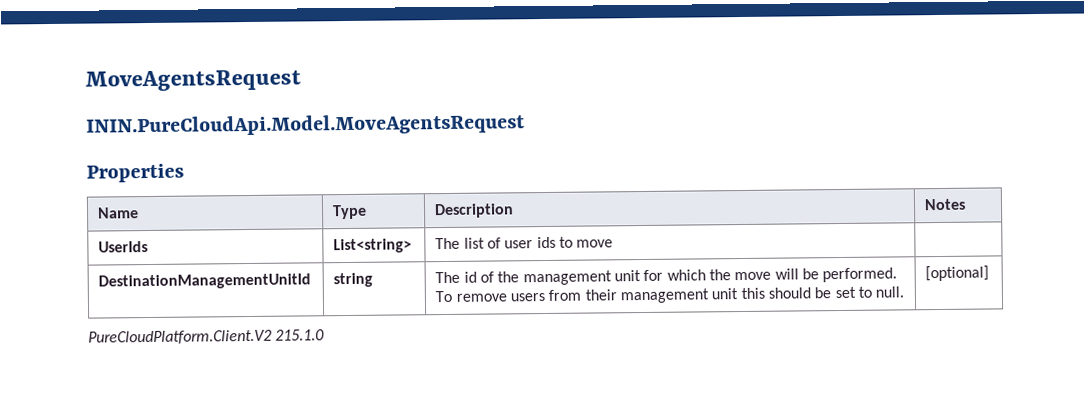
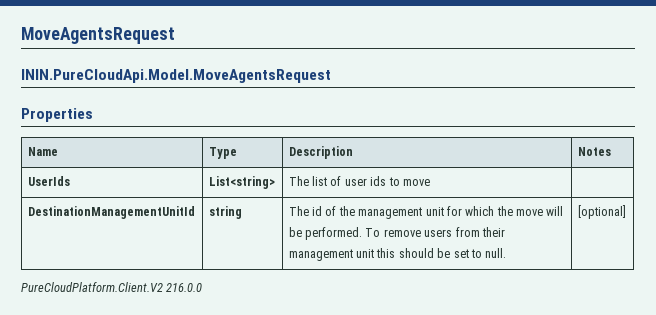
[275,329,326,341] 215.1.0 -> [166,283,203,292] 216.0.0

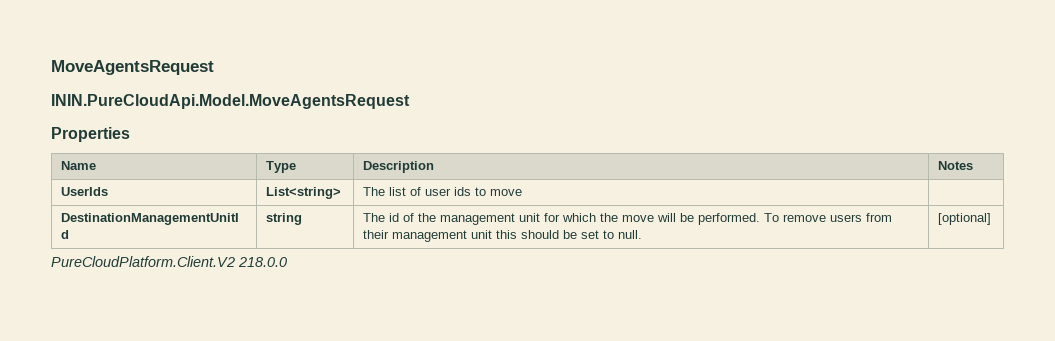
[166,283,203,292] 216.0.0 -> [238,257,287,267] 218.0.0

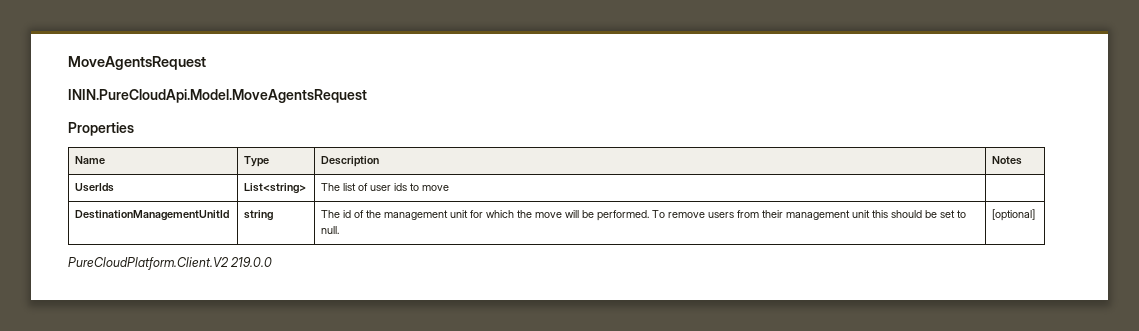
[238,257,287,267] 218.0.0 -> [230,257,273,267] 219.0.0

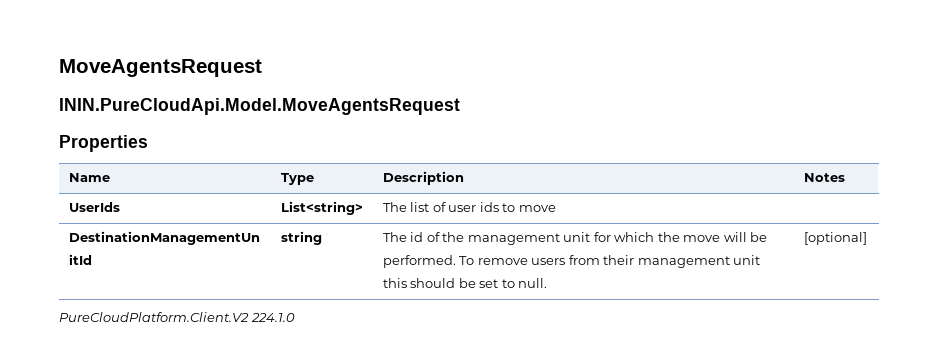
[230,257,273,267] 219.0.0 -> [250,313,295,322] 224.1.0

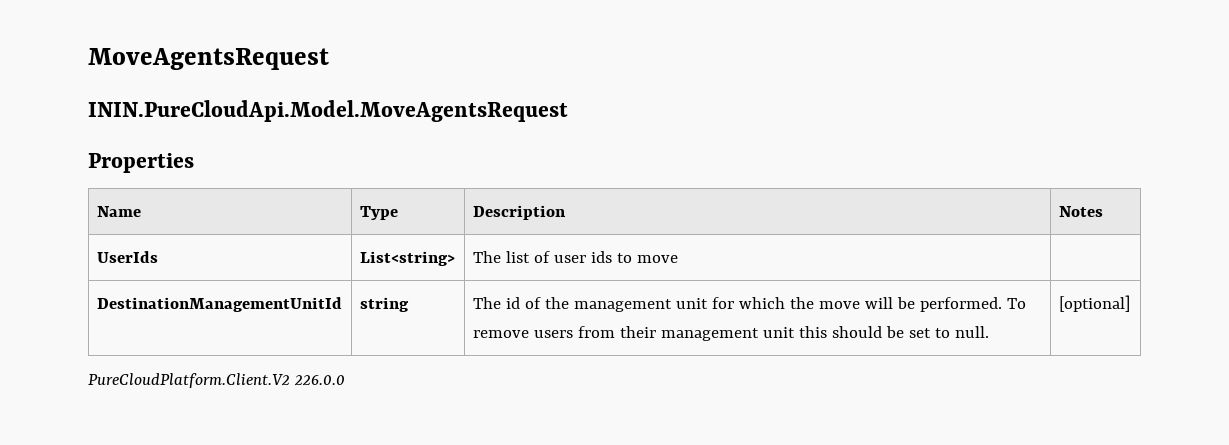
[250,313,295,322] 224.1.0 -> [293,375,345,386] 226.0.0

